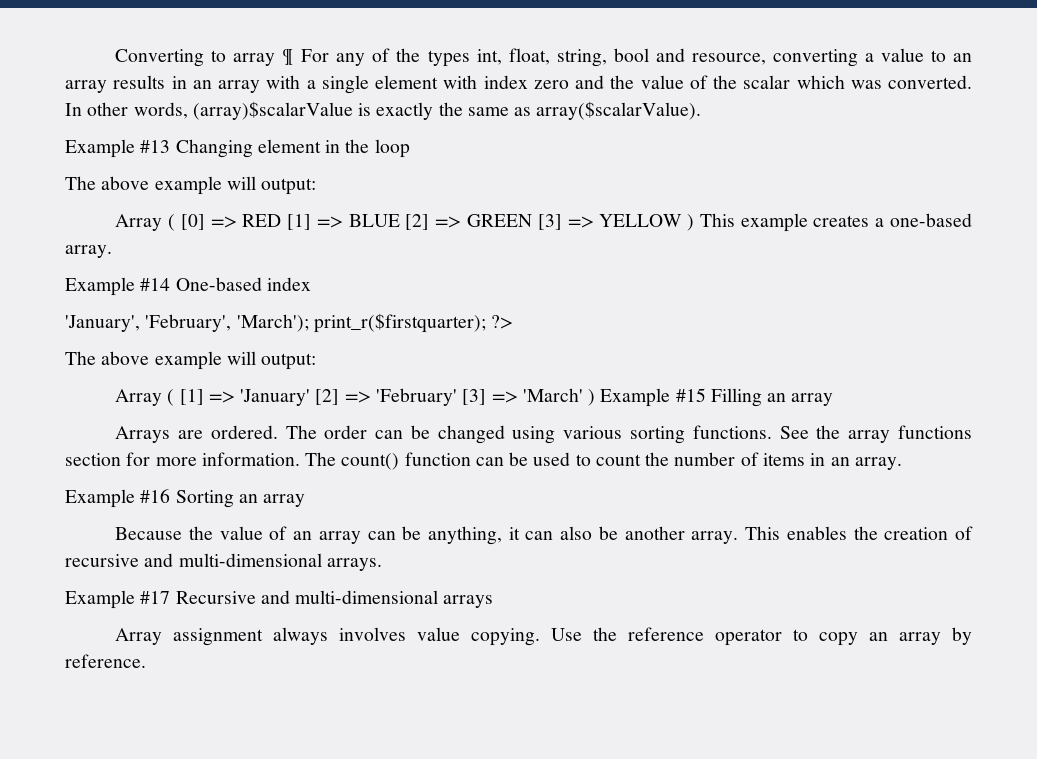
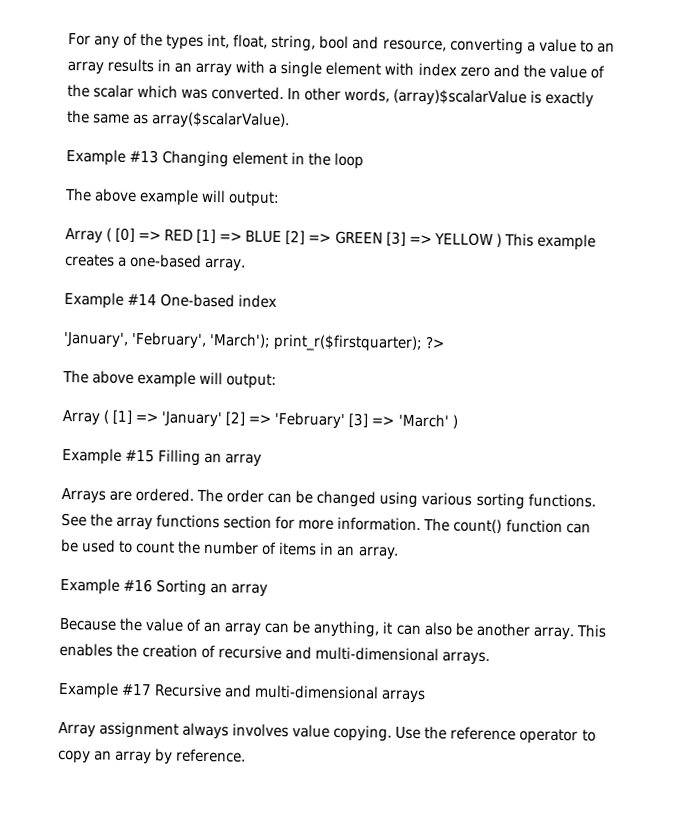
[115,49,295,67] Converting to array ¶ -> (68, 39) none
(596, 397) none -> (458, 421) //

